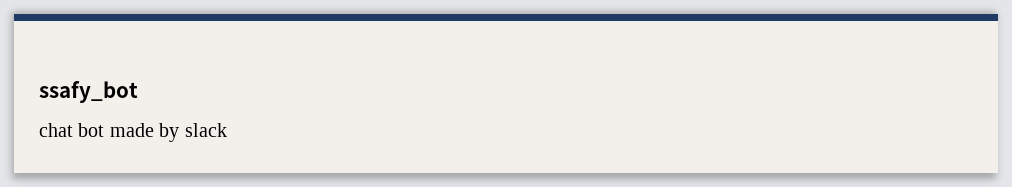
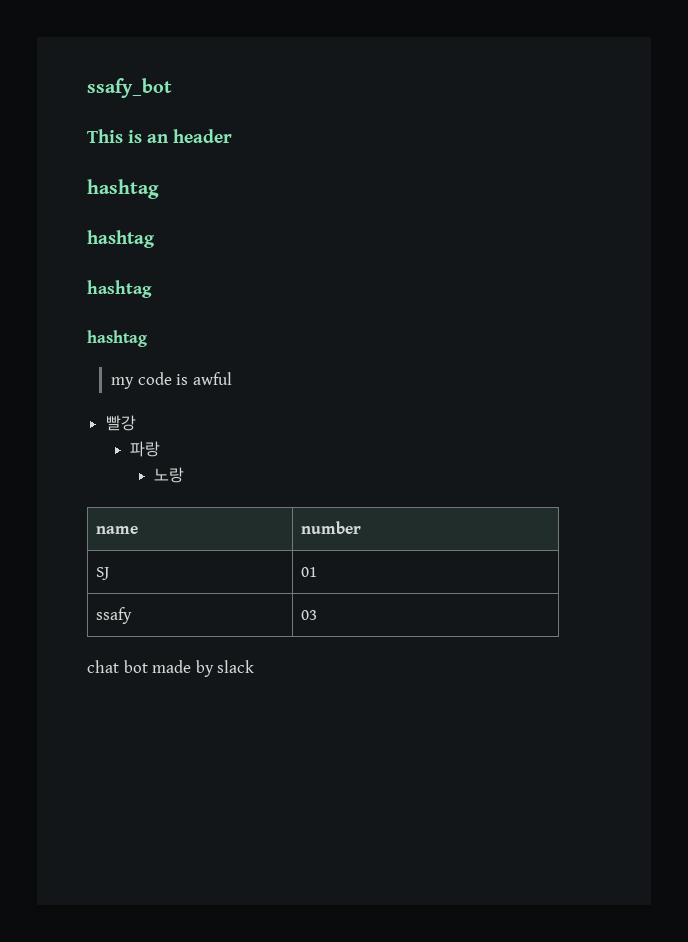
(138, 92) none -> [87,129,232,143] [87,179,159,199] [87,230,155,248] [87,280,152,298] [87,330,147,347] [111,372,232,389] [105,415,136,431] [129,441,160,457] [153,467,184,483] [95,526,138,534] [300,521,361,534] [95,567,109,580] [300,567,317,577] [95,607,132,624] [300,610,317,620] // This is an header // hashtag // hashtag // hashtag // hashtag // my code is awful // 빨강 // 파랑 // 노랑 // name | number // SJ | 01 // ssafy | 03

